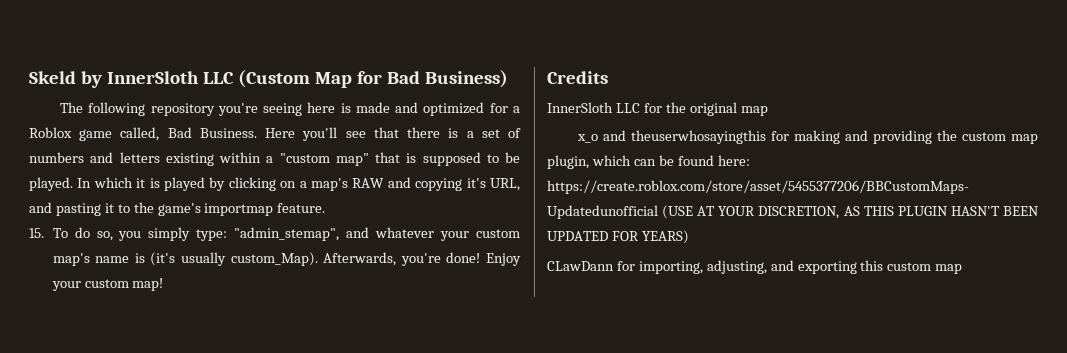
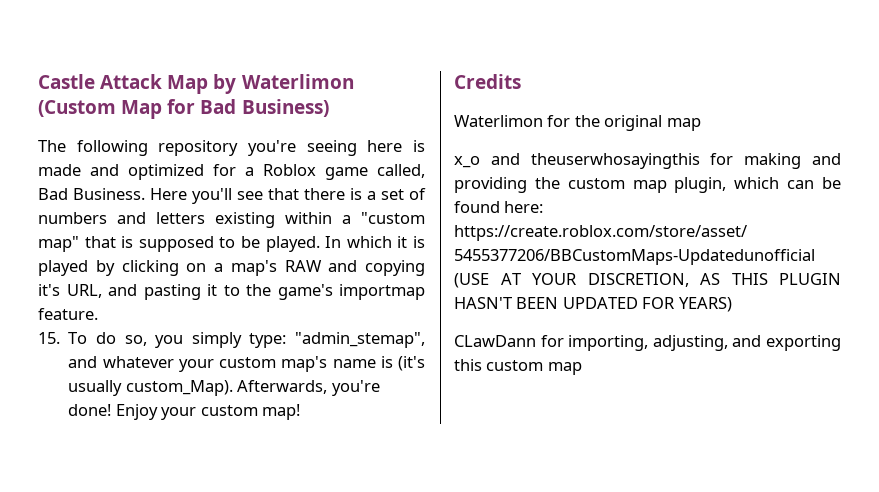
[29,71,234,88] Skeld by InnerSloth LLC -> [38,74,354,94] Castle Attack Map by Waterlimon
[547,102,640,113] InnerSloth LLC -> [454,115,543,127] Waterlimon

